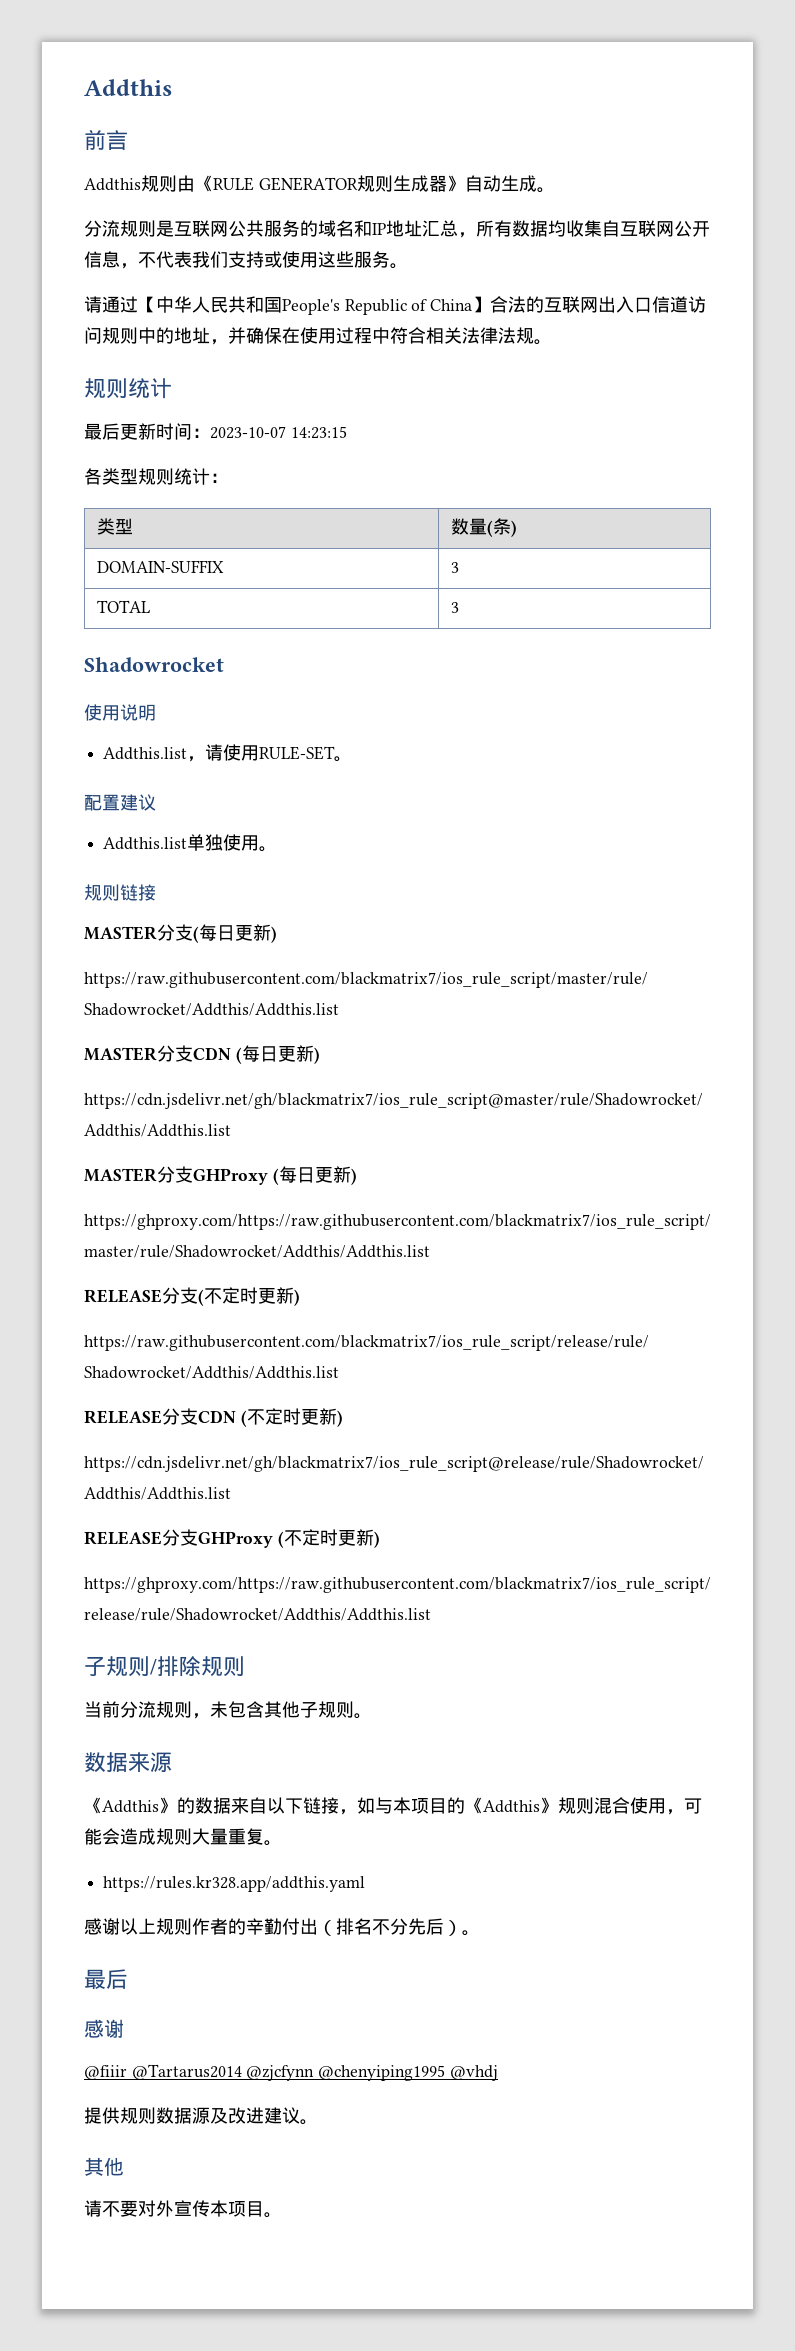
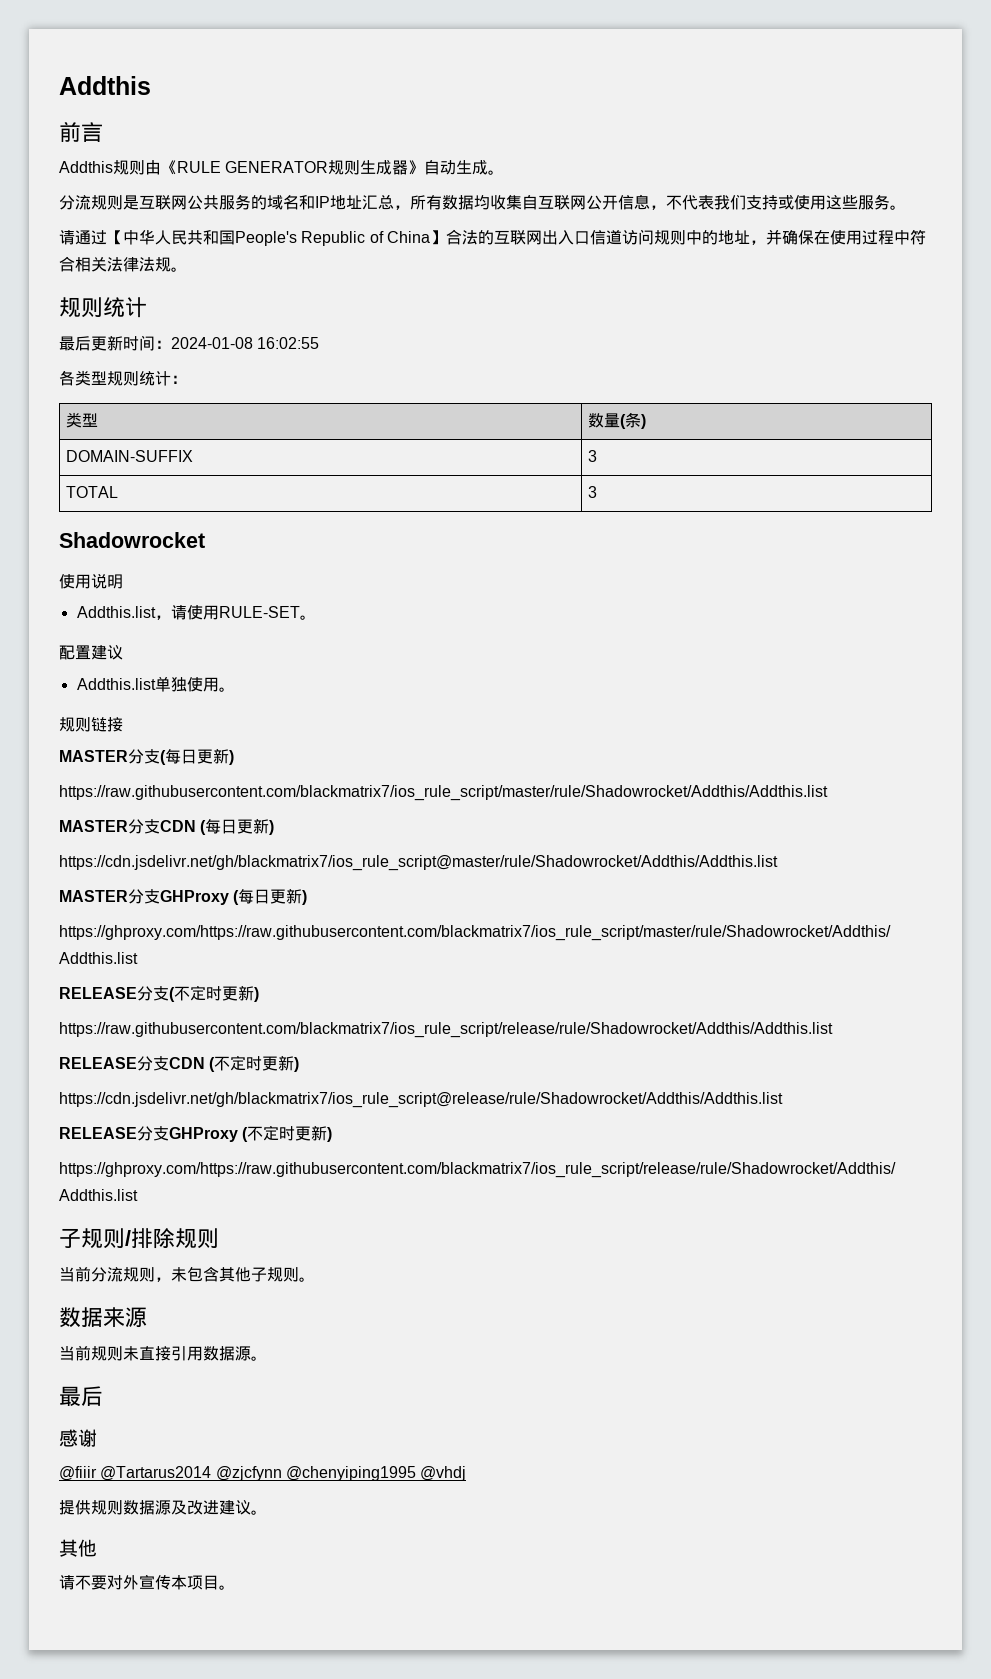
[210,426,347,439] 2023-10-07 14:23:15 -> [171,337,320,349] 2024-01-08 16:02:55
[84,1797,702,1815] [84,1828,282,1846] [103,1876,366,1892] [84,1918,462,1936] 《Addthis》的数据来自以下链接，如与本项目的《Addthis》规则混合使用，可能会造成规则大量重复。 // https://rules.kr328.app/addthis.yaml // 感谢以上规则作者的辛勤付出（排名不分先后） -> [59,1345,251,1361] 当前规则未直接引用数据源

